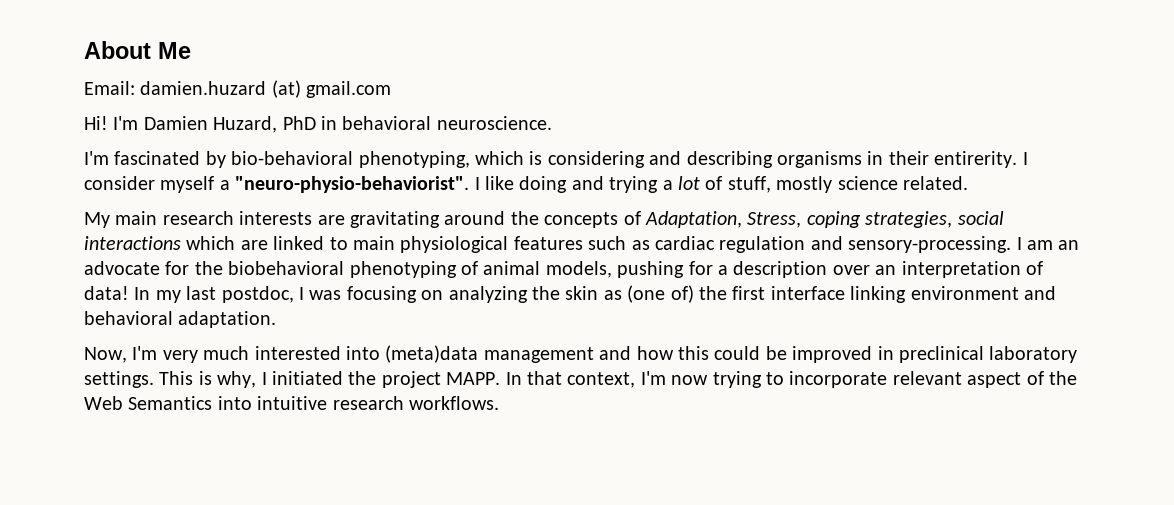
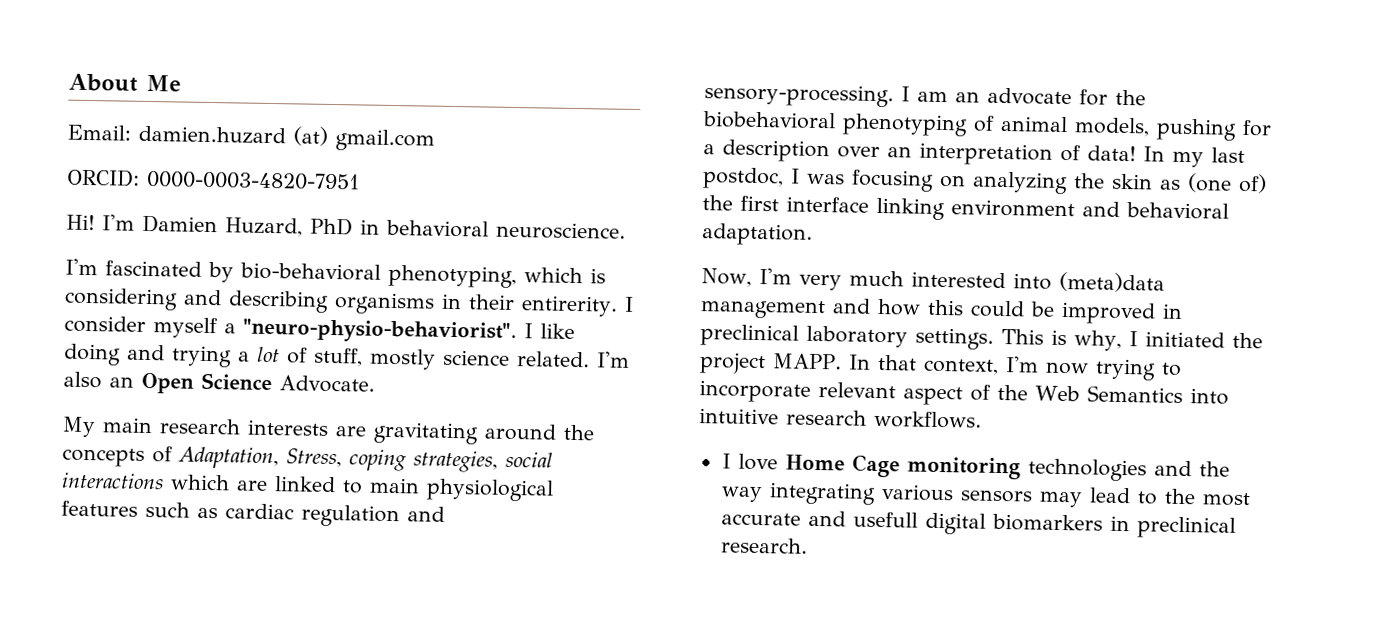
(392, 89) none -> [66,168,360,191] // ORCID: 0000-0003-4820-7951
(968, 183) none -> [597,351,630,368] [63,371,375,394] I'm also an Open Science Advocate.
(499, 403) none -> [721,453,1230,482] [720,482,1251,508] [720,510,1236,539] [720,537,808,554] // I love Home Cage monitoring technologies and the way integrating various sensors may lead to the most accurate and usefull digital biomarkers in preclinical research.

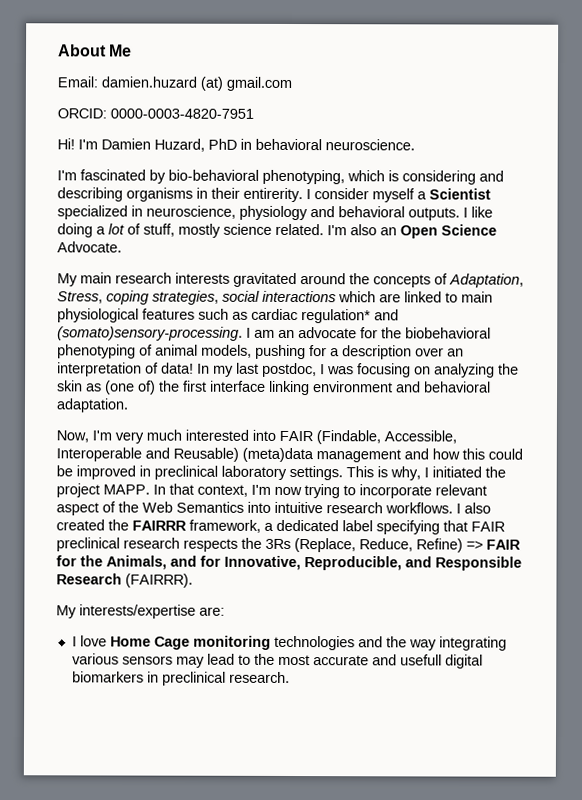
[243,318,517,345] "neuro-physio-behaviorist". -> [429,188,491,200] [57,205,460,221] Scientist specialized in neuroscience, physiology and behavioral outputs.
[127,344,232,368] and trying -> (93, 230) none
[335,421,479,445] are gravitating -> [233,272,297,288] gravitated
[301,504,445,528] [704,83,894,108] regulation and sensory-processing. -> [301,309,399,324] [57,326,243,341] regulation* and (somato)sensory-processing.
(1052, 281) none -> [279,430,457,445] [56,447,239,462] FAIR (Findable, Accessible, Interoperable and Reusable)
(982, 419) none -> [456,502,491,514] [56,519,505,535] [56,537,521,553] [56,555,522,571] [56,573,193,588] [56,604,225,619] I also created the FAIRRR framework, a dedicated label specifying that FAIR preclinical research respects the 3Rs (Replace, Reduce, Refine) => FAIR for the Animals, and for Innovative, Reproducible, and Responsible Research (FAIRRR). // My interests/expertise are:

